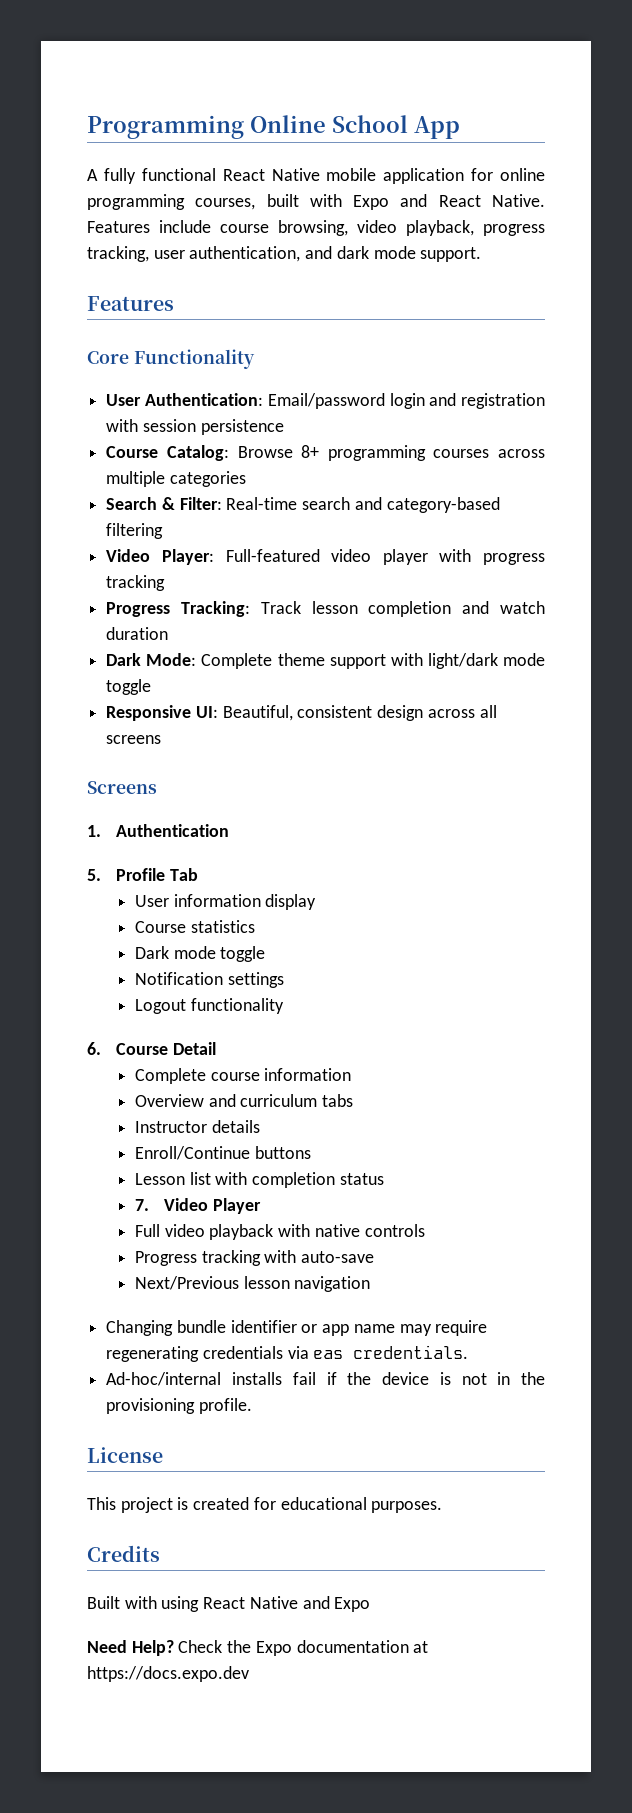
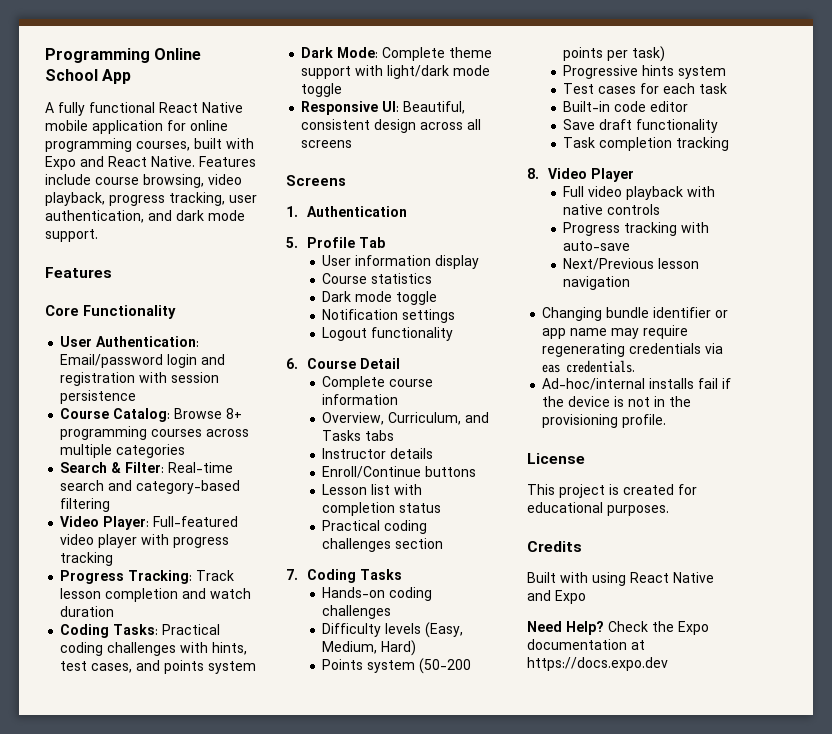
(169, 633) none -> [60,624,221,638] [60,642,248,656] [60,660,257,674] // Coding Tasks: Practical coding challenges with hints, test cases, and points system
[135,1094,318,1107] Overview and curriculum -> [322,412,490,425] [322,430,362,441] Overview, Curriculum, and Tasks
[135,1199,150,1211] 7. -> [322,520,428,534] [322,538,444,552] [286,569,402,583] [322,587,433,601] [322,605,392,619] [322,622,464,638] [322,640,417,656] [322,658,472,674] [563,46,666,62] [563,65,727,79] [563,83,728,94] [563,101,689,112] [563,119,719,133] [563,137,730,151] [527,168,539,179] Practical coding challenges section // 7. Coding Tasks // Hands-on coding challenges // Difficulty levels (Easy, Medium, Hard) // Points system (50-200 points per task) // Progressive hints system // Test cases for each task // Built-in code editor // Save draft functionality // Task completion tracking // 8.

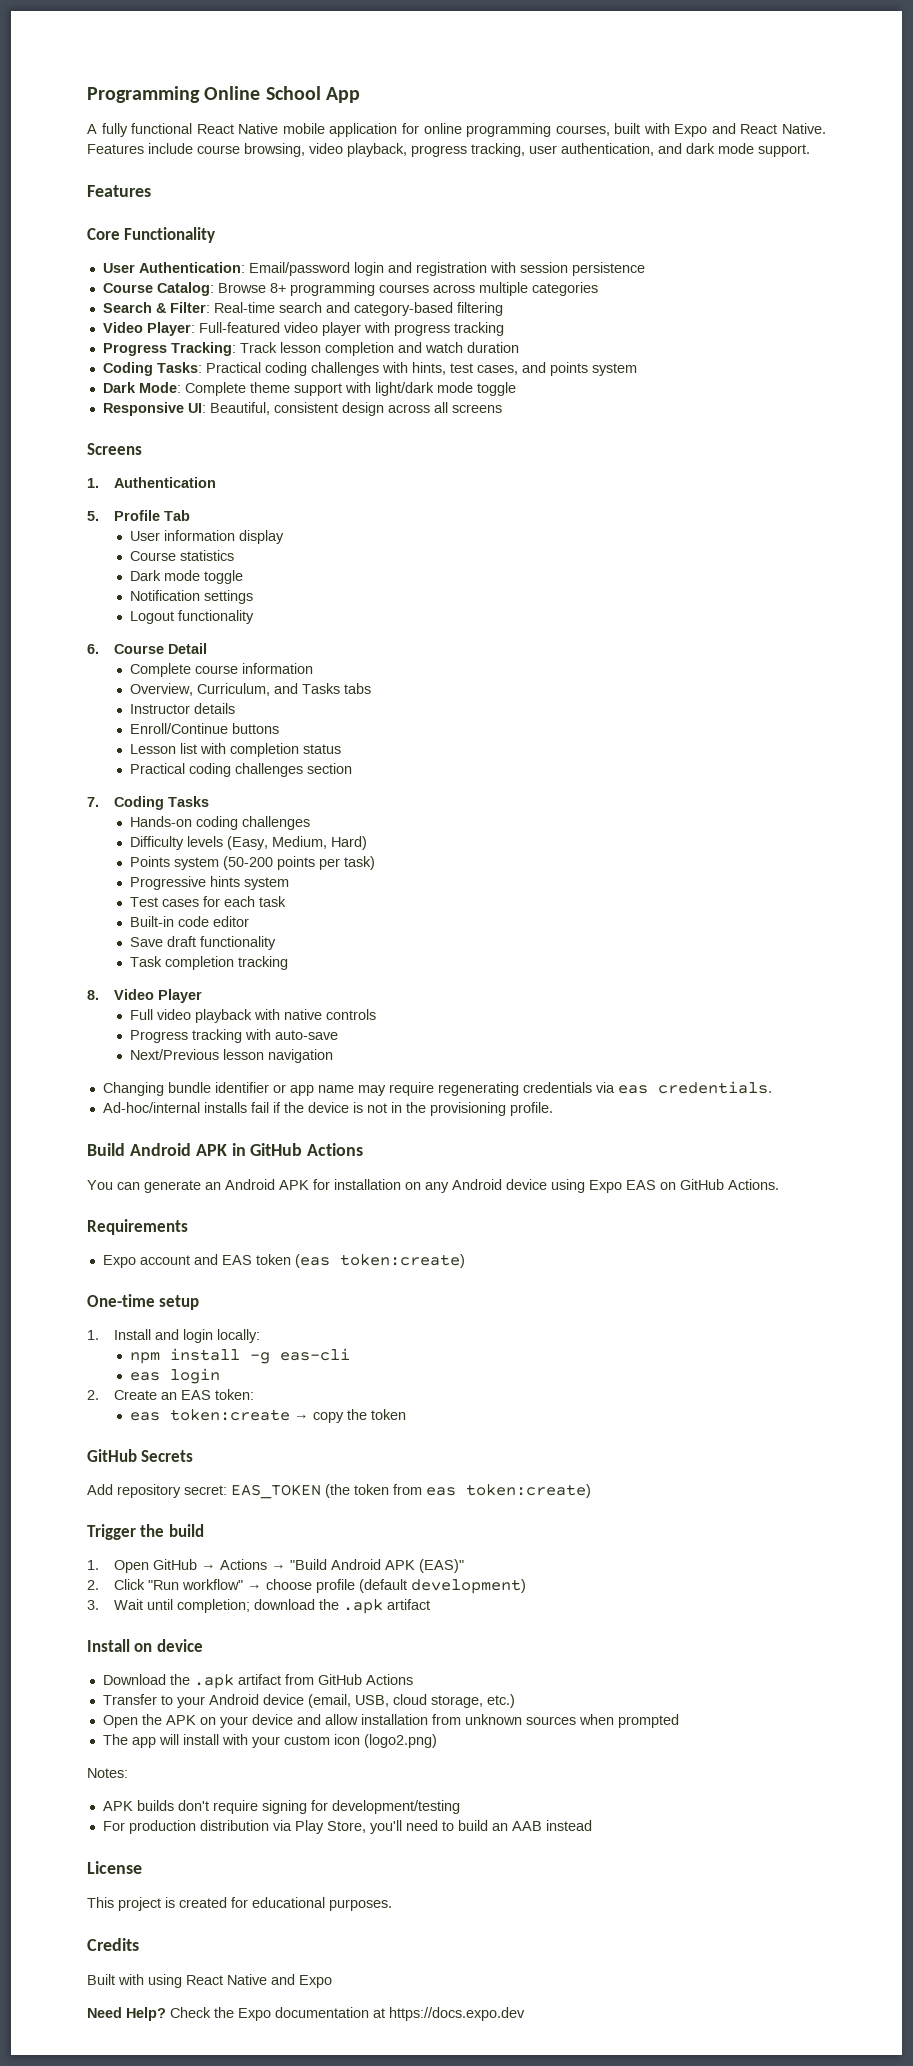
(667, 421) none -> [87,1143,364,1156] [87,1179,779,1193] [87,1219,188,1235] [102,1254,465,1268] [87,1294,200,1310] [87,1329,261,1343] [130,1348,351,1364] [130,1368,221,1384] [87,1389,255,1400] [130,1409,407,1423] [87,1449,194,1462] [87,1484,591,1499] [87,1524,204,1540] [87,1559,465,1573] [87,1579,527,1594] [87,1599,431,1614] [87,1639,203,1652] [102,1674,413,1689] [102,1694,515,1708] [102,1714,679,1728] [102,1734,437,1748] [87,1768,128,1778] [102,1800,460,1814] [102,1820,592,1834] // Build Android APK in GitHub Actions // You can generate an Android APK for installation on any Android device using Expo EAS on GitHub Actions. // Requirements // Expo account and EAS token (eas token:create) // One-time setup // 1. Install and login locally: // npm install -g eas-cli // eas login // 2. Create an EAS token: // eas token:create → copy the token // GitHub Secrets // Add repository secret: EAS_TOKEN (the token from eas token:create) // Trigger the build // 1. Open GitHub → Actions → "Build Android APK (EAS)" // 2. Click "Run workflow" → choose profile (default development) // 3. Wait until completion; download the .apk artifact // Install on device // Download the .apk artifact from GitHub Actions // Transfer to your Android device (email, USB, cloud storage, etc.) // Open the APK on your device and allow installation from unknown sources when prompted // The app will install with your custom icon (logo2.png) // Notes: // APK builds don't require signing for development/testing // For production distribution via Play Store, you'll need to build an AAB instead

